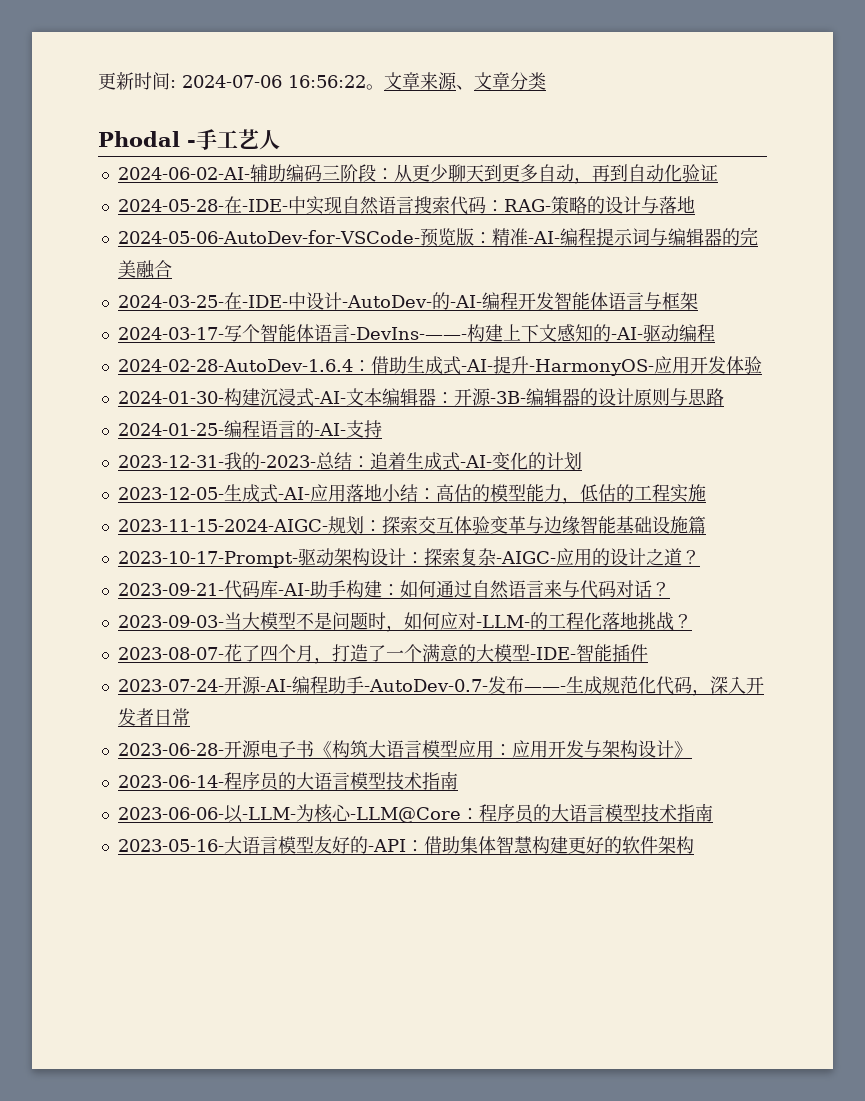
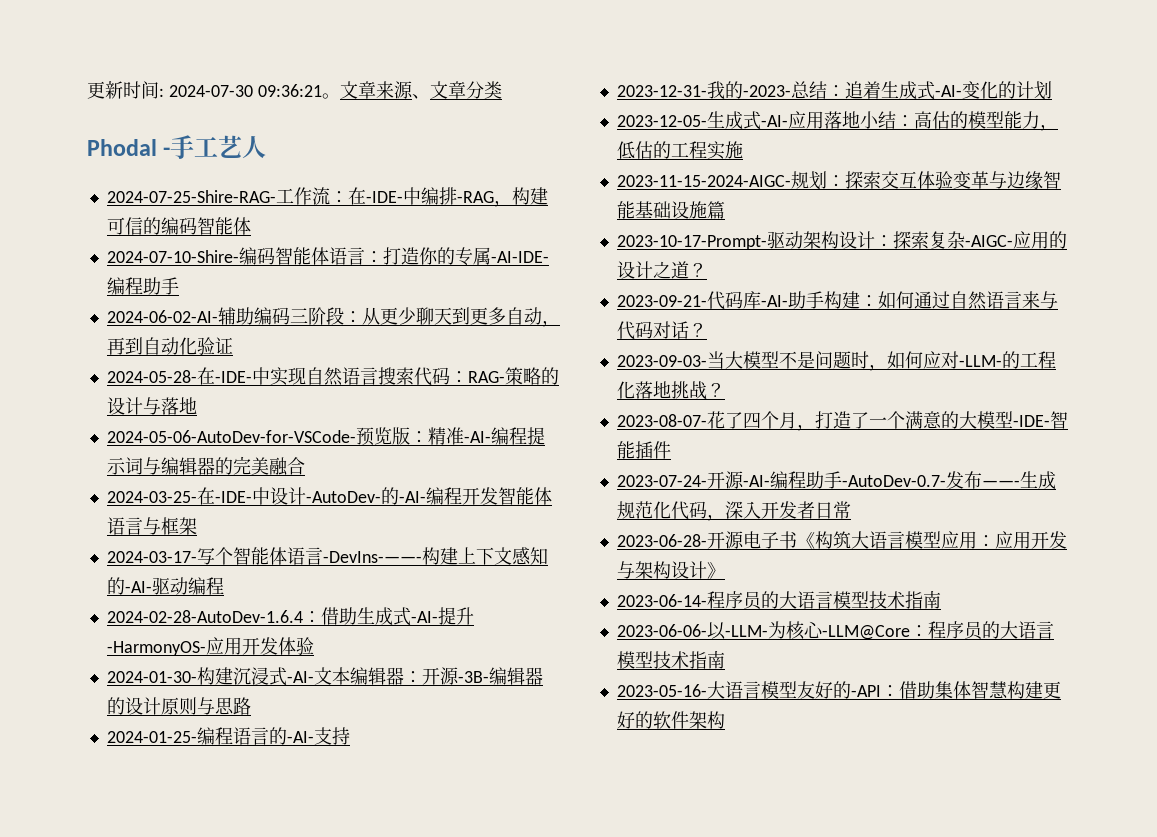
[182,75,366,88] 2024-07-06 16:56:22 -> [168,84,322,97] 2024-07-30 09:36:21
(280, 140) none -> [106,187,548,207] [106,217,251,235] [106,247,549,266] [106,277,179,295] // 2024-07-25-Shire-RAG-工作流：在-IDE-中编排-RAG，构建可信的编码智能体 // 2024-07-10-Shire-编码智能体语言：打造你的专属-AI-IDE-编程助手

